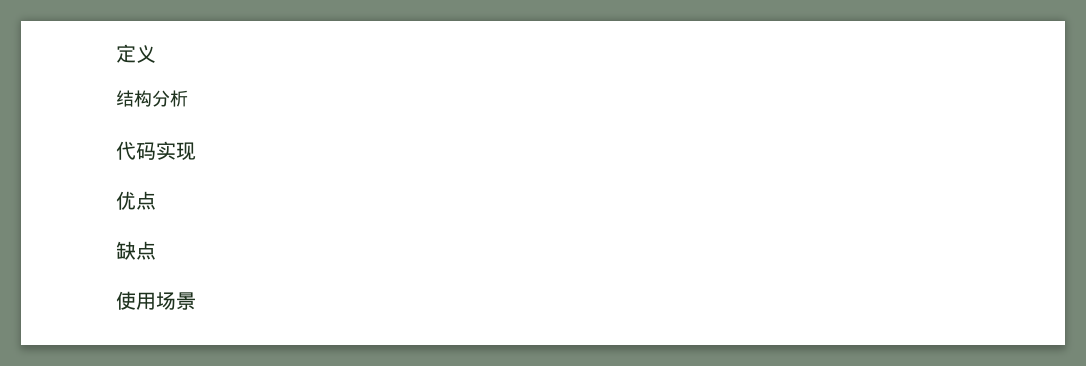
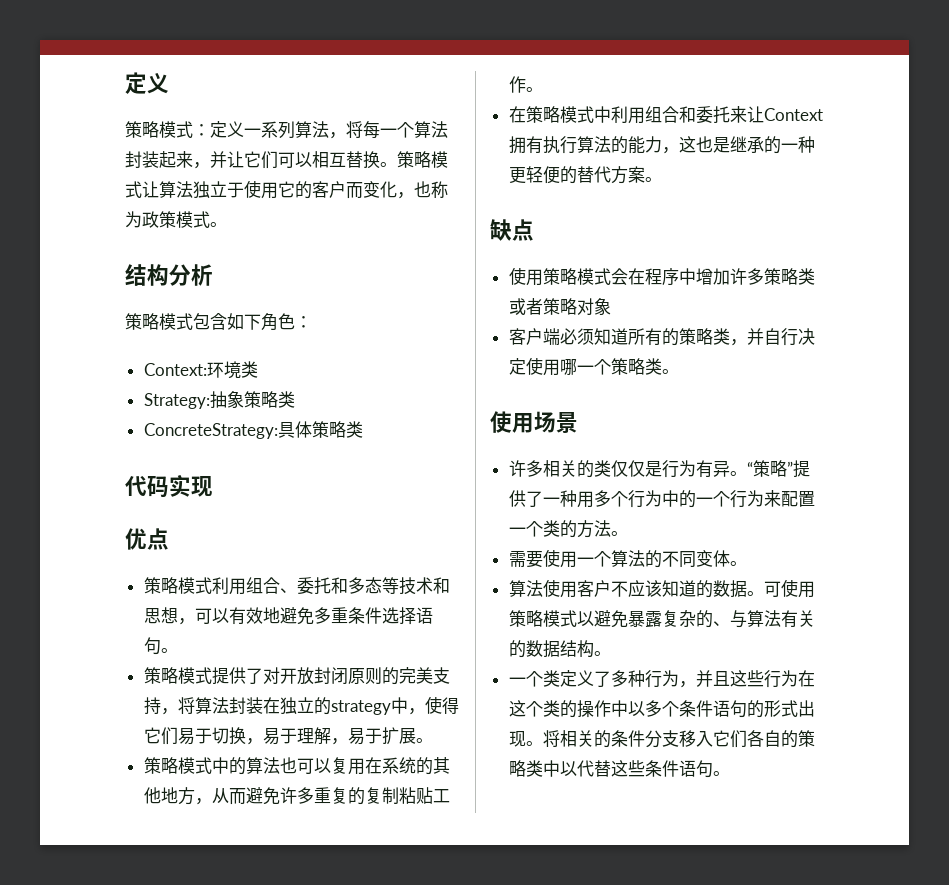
[116,90,188,107] [116,141,196,161] [116,191,156,210] [116,241,156,260] [116,291,196,310] 结构分析 // 代码实现 // 优点 // 缺点 // 使用场景 -> [125,121,448,139] [125,151,448,169] [125,180,448,199] [125,211,227,228] [125,264,213,286] [125,313,312,331] [143,361,258,379] [143,391,295,409] [143,421,363,439] [125,474,213,498] [125,528,169,550] [143,577,450,595] [143,607,433,625] [143,637,178,655] [143,667,450,685] [143,696,459,715] [143,727,433,745] [143,757,450,775] [143,787,450,805] [508,76,543,93] [508,106,823,124] [508,136,815,154] [508,166,662,184] [490,219,534,241] [508,267,815,286] [508,298,611,315] [508,328,815,346] [508,357,679,376] [490,411,578,433] [508,460,810,478] [508,490,815,508] [508,520,628,538] [508,549,747,568] [508,579,815,598] [508,610,815,628] [508,640,611,658] [508,670,815,688] [508,700,815,718] [508,730,815,748] [508,760,730,778] 策略模式：定义一系列算法，将每一个算法封装起来，并让它们可以相互替换。策略模式让算法独立于使用它的客户而变化，也称为政策模式。 // 结构分析 // 策略模式包含如下角色： // Context:环境类 // Strategy:抽象策略类 // ConcreteStrategy:具体策略类 // 代码实现 // 优点 // 策略模式利用组合、委托和多态等技术和思想，可以有效地避免多重条件选择语句。 // 策略模式提供了对开放封闭原则的完美支持，将算法封装在独立的strategy中，使得它们易于切换，易于理解，易于扩展。 // 策略模式中的算法也可以复用在系统的其他地方，从而避免许多重复的复制粘贴工作。 // 在策略模式中利用组合和委托来让Context拥有执行算法的能力，这也是继承的一种更轻便的替代方案。 // 缺点 // 使用策略模式会在程序中增加许多策略类或者策略对象 // 客户端必须知道所有的策略类，并自行决定使用哪一个策略类。 // 使用场景 // 许多相关的类仅仅是行为有异。“策略”提供了一种用多个行为中的一个行为来配置一个类的方法。 // 需要使用一个算法的不同变体。 // 算法使用客户不应该知道的数据。可使用策略模式以避免暴露复杂的、与算法有关的数据结构。 // 一个类定义了多种行为，并且这些行为在这个类的操作中以多个条件语句的形式出现。将相关的条件分支移入它们各自的策略类中以代替这些条件语句。

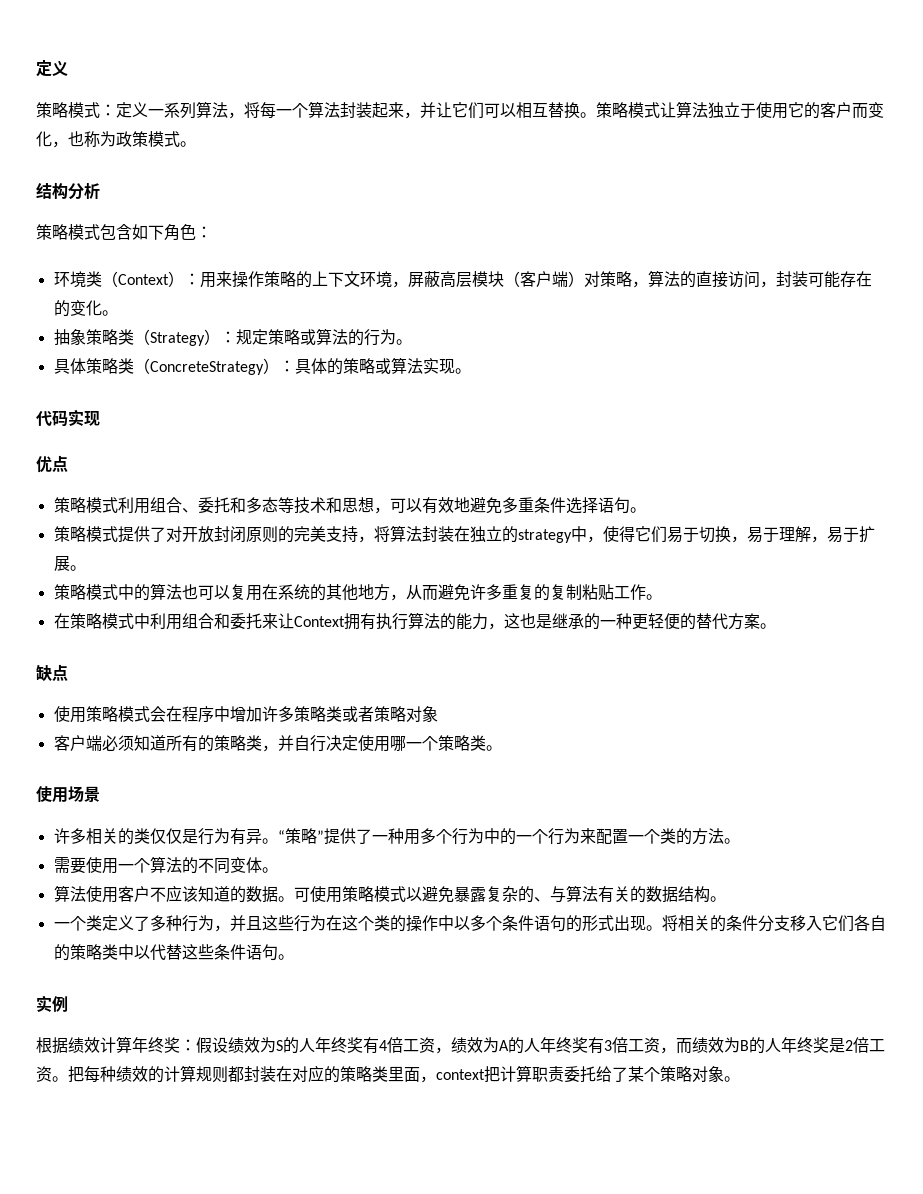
[143,363,207,376] Context: -> (212, 232) none
[143,391,295,409] [143,421,363,439] // Strategy:抽象策略类 // ConcreteStrategy:具体策略类 -> [101,270,872,288] [53,300,118,317] [53,328,412,346] [53,357,471,375] （Context）：用来操作策略的上下文环境，屏蔽高层模块（客户端）对策略，算法的直接访问，封装可能存在的变化。 // 抽象策略类（Strategy）：规定策略或算法的行为。 // 具体策略类（ConcreteStrategy）：具体的策略或算法实现。
(730, 773) none -> [36,995,68,1012] [36,1036,885,1054] [36,1065,740,1083] // 实例 // 根据绩效计算年终奖：假设绩效为S的人年终奖有4倍工资，绩效为A的人年终奖有3倍工资，而绩效为B的人年终奖是2倍工资。把每种绩效的计算规则都封装在对应的策略类里面，context把计算职责委托给了某个策略对象。

